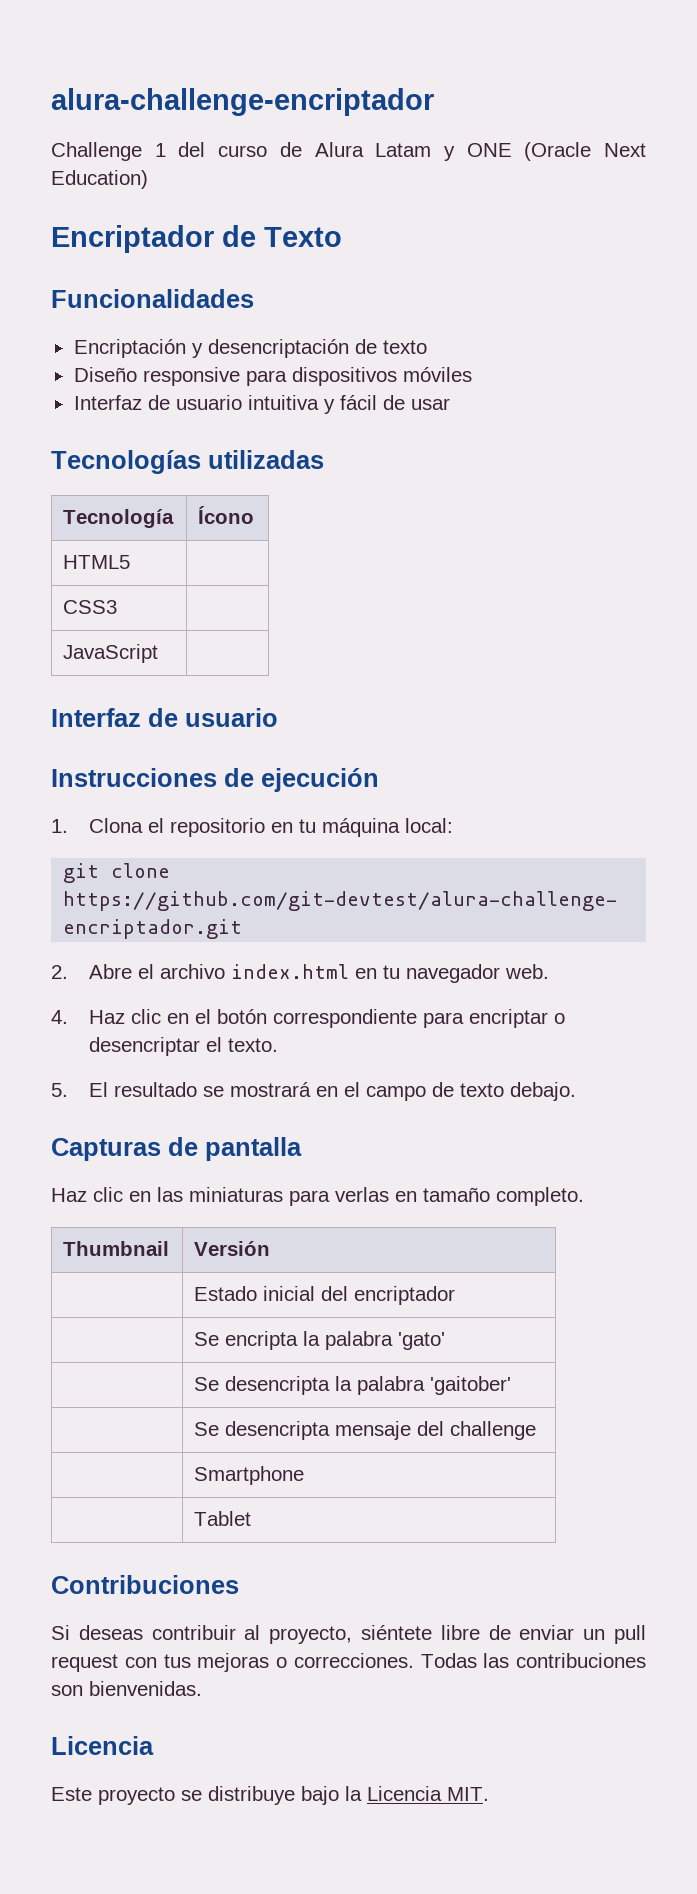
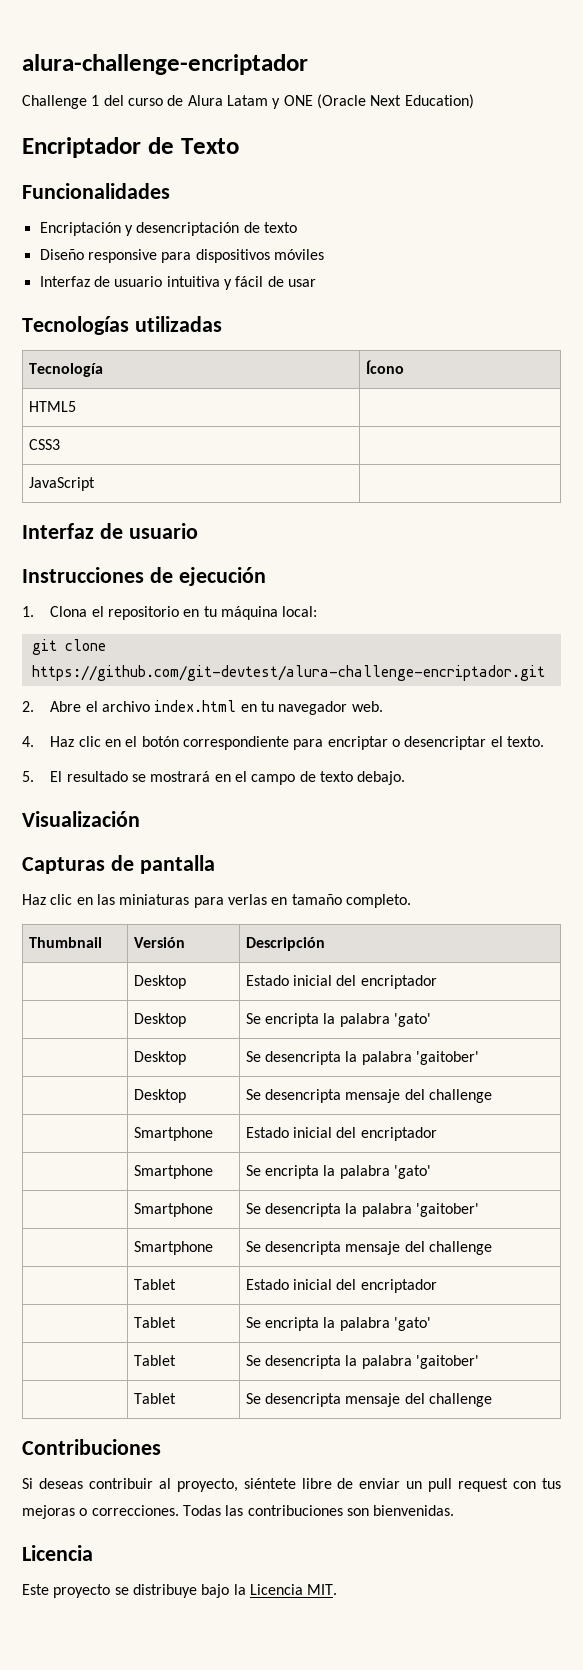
(576, 1091) none -> [22,811,140,827] // Visualización
[194,1286,456,1305] [194,1331,446,1350] [194,1376,512,1395] // | Estado inicial del encriptador // | Se encripta la palabra 'gato' // | Se desencripta la palabra 'gaitober' // -> [245,937,325,951] [133,975,186,989] [245,975,437,989] [133,1013,186,1027] [245,1013,432,1027] [133,1051,186,1065] [245,1051,480,1065] [133,1089,186,1103] | Descripción // | Desktop | Estado inicial del encriptador // | Desktop | Se encripta la palabra 'gato' // | Desktop | Se desencripta la palabra 'gaitober' // | Desktop
[194,1511,252,1526] // | Tablet -> [245,1127,437,1141] [133,1165,213,1179] [245,1165,432,1179] [133,1203,213,1217] [245,1203,480,1217] [133,1241,213,1255] [245,1241,493,1255] [133,1279,176,1290] [245,1279,437,1293] [133,1317,176,1328] [245,1317,432,1331] [133,1355,176,1366] [245,1355,480,1369] [133,1393,176,1404] [245,1393,493,1407] | Estado inicial del encriptador // | Smartphone | Se encripta la palabra 'gato' // | Smartphone | Se desencripta la palabra 'gaitober' // | Smartphone | Se desencripta mensaje del challenge // | Tablet | Estado inicial del encriptador // | Tablet | Se encripta la palabra 'gato' // | Tablet | Se desencripta la palabra 'gaitober' // | Tablet | Se desencripta mensaje del challenge

